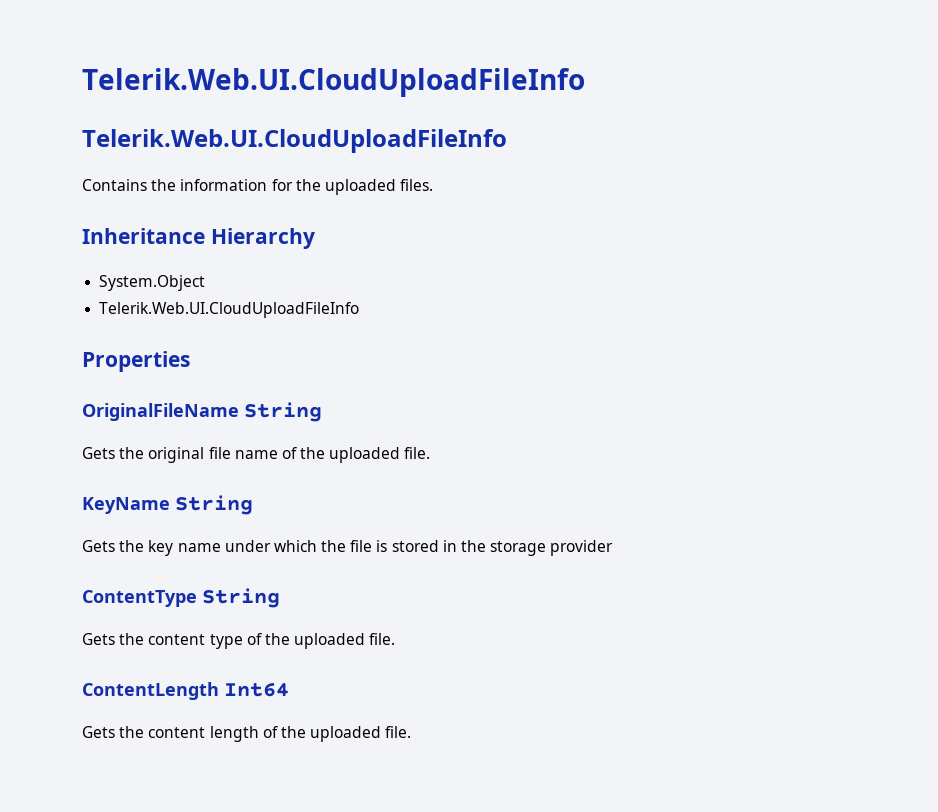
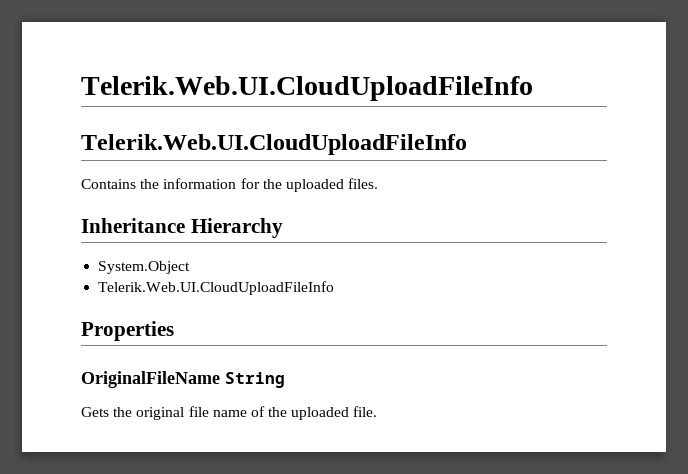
[82,495,253,515] [82,540,614,556] [82,588,280,608] [82,633,396,649] [82,682,289,700] [82,726,412,742] // KeyName String // Gets the key name under which the file is stored in the storage provider // ContentType String // Gets the content type of the uploaded file. // ContentLength Int64 // Gets the content length of the uploaded file. -> (378, 411) none

